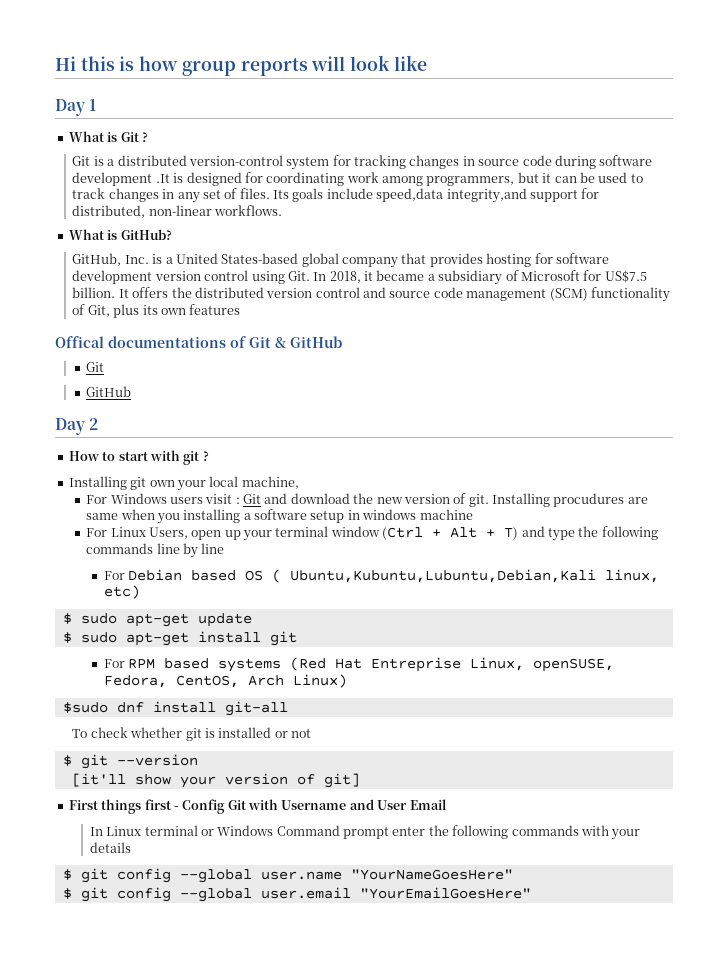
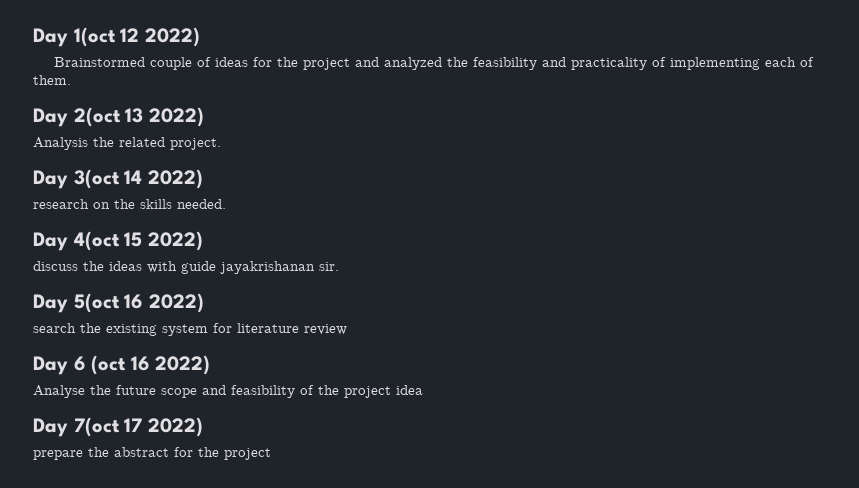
[55,55,427,76] [55,99,97,116] [68,131,148,142] [72,155,653,170] [72,172,643,186] [72,188,600,203] [72,205,283,218] [68,229,172,240] [72,253,609,268] [72,270,647,285] [72,287,670,302] [72,304,241,318] [55,336,342,348] [86,362,105,372] [86,386,132,397] [55,418,99,435] [68,450,209,465] [68,476,299,491] [86,493,648,507] [86,509,473,524] [86,526,658,541] [86,543,225,558] [103,569,659,583] [103,585,140,599] [62,613,252,627] [62,631,297,646] [103,657,614,672] [103,674,347,688] [62,701,288,716] [72,727,312,741] [62,754,198,769] [71,773,360,788] [68,799,447,814] [89,825,641,840] [89,842,131,853] [62,868,513,883] [62,887,531,902] Hi this is how group reports will look like // Day 1 // What is Git ? // Git is a distributed version-control system for tracking changes in source code during software development .It is designed for coordinating work among programmers, but it can be used to track changes in any set of files. Its goals include speed,data integrity,and support for distributed, non-linear workflows. // What is GitHub? // GitHub, Inc. is a United States-based global company that provides hosting for software development version control using Git. In 2018, it became a subsidiary of Microsoft for US$7.5 billion. It offers the distributed version control and source code management (SCM) functionality of Git, plus its own features // Offical documentations of Git & GitHub // Git // GitHub // Day 2 // How to start with git ? // Installing git own your local machine, // For Windows users visit : Git and download the new version of git. Installing procudures are same when you installing a software setup in windows machine // For Linux Users, open up your terminal window (Ctrl + Alt + T) and type the following commands line by line // For Debian based OS ( Ubuntu,Kubuntu,Lubuntu,Debian,Kali linux, etc) // $ sudo apt-get update // $ sudo apt-get install git // For RPM based systems (Red Hat Entreprise Linux, openSUSE, Fedora, CentOS, Arch Linux) // $sudo dnf install git-all // To check whether git is installed or not // $ git --version // [it'll show your version of git] // First things first - Config Git with Username and User Email // In Linux terminal or Windows Command prompt enter the following commands with your details // $ git config --global user.name "YourNameGoesHere" // $ git config --global user.email "YourEmailGoesHere" -> [33,27,200,47] [53,57,814,70] [33,75,71,85] [33,107,204,127] [33,137,221,150] [33,169,203,189] [33,199,226,209] [33,231,203,251] [33,261,339,274] [33,293,204,313] [33,323,347,336] [33,355,211,375] [33,385,423,398] [33,417,203,437] [33,447,271,460] Day 1(oct 12 2022) // Brainstormed couple of ideas for the project and analyzed the feasibility and practicality of implementing each of them. // Day 2(oct 13 2022) // Analysis the related project. // Day 3(oct 14 2022) // research on the skills needed. // Day 4(oct 15 2022) // discuss the ideas with guide jayakrishanan sir. // Day 5(oct 16 2022) // search the existing system for literature review // Day 6 (oct 16 2022) // Analyse the future scope and feasibility of the project idea // Day 7(oct 17 2022) // prepare the abstract for the project

